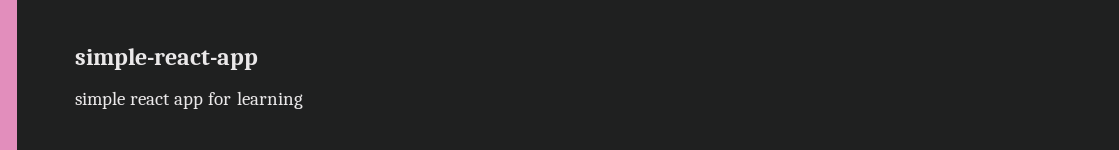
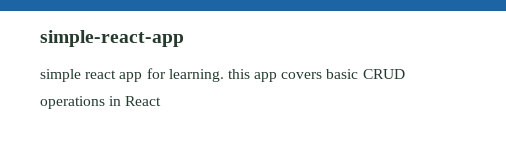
[236,91,303,109] learning -> [168,69,405,82] [40,96,162,109] learning. this app covers basic CRUD operations in React

